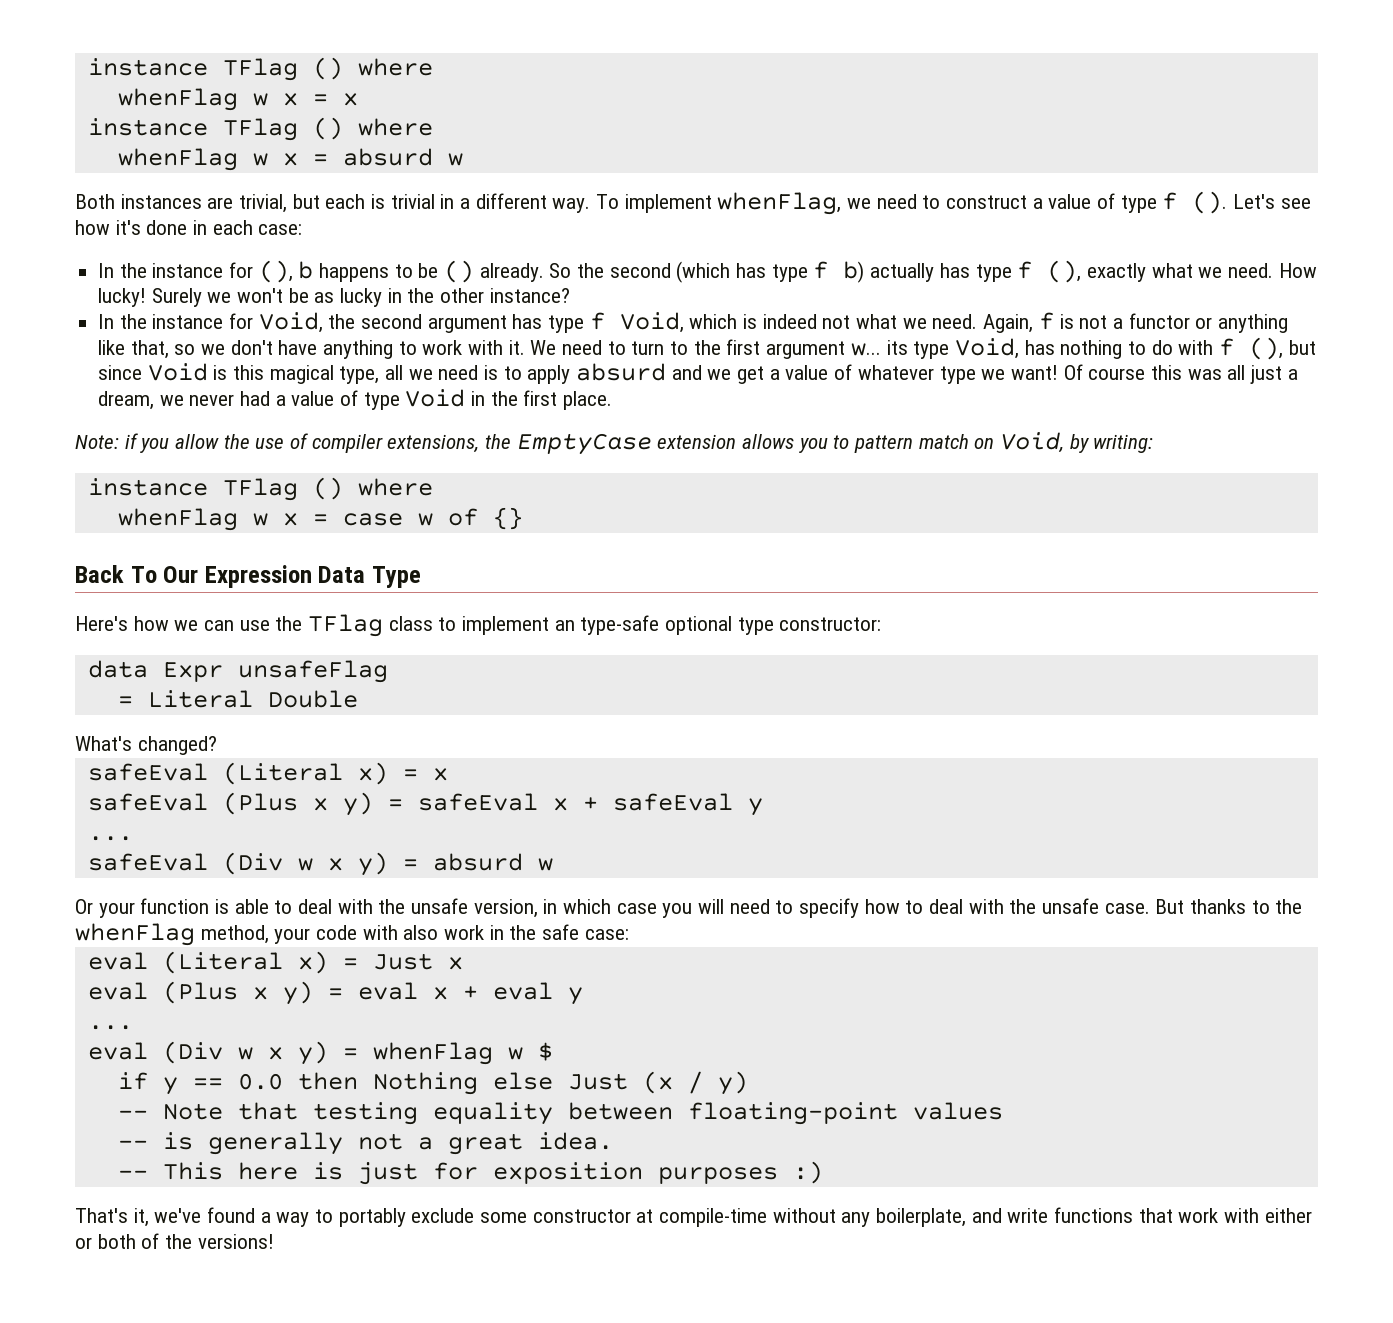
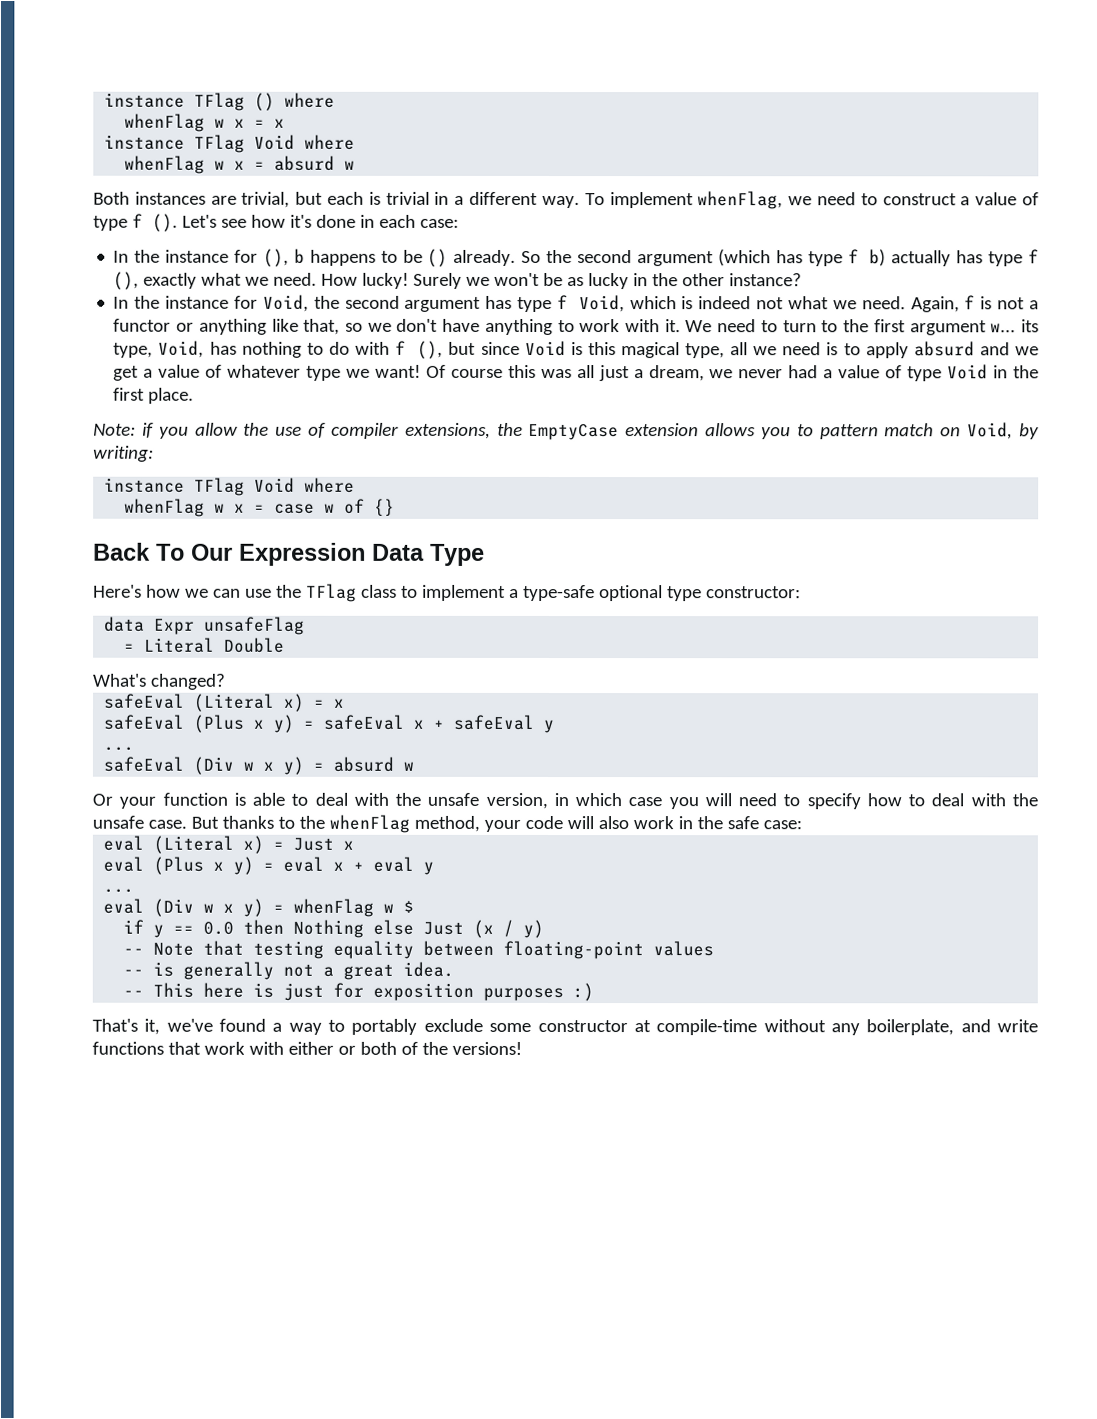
[312,117,343,140] () -> [254,134,296,150] Void
(671, 270) none -> [636,251,714,267] argument
[913,341,950,359] type -> [113,342,154,358] type,
[312,477,343,500] () -> [254,477,296,493] Void
[554,620,575,631] an -> [508,588,519,598] a
[362,925,398,940] with -> [566,816,594,830] will

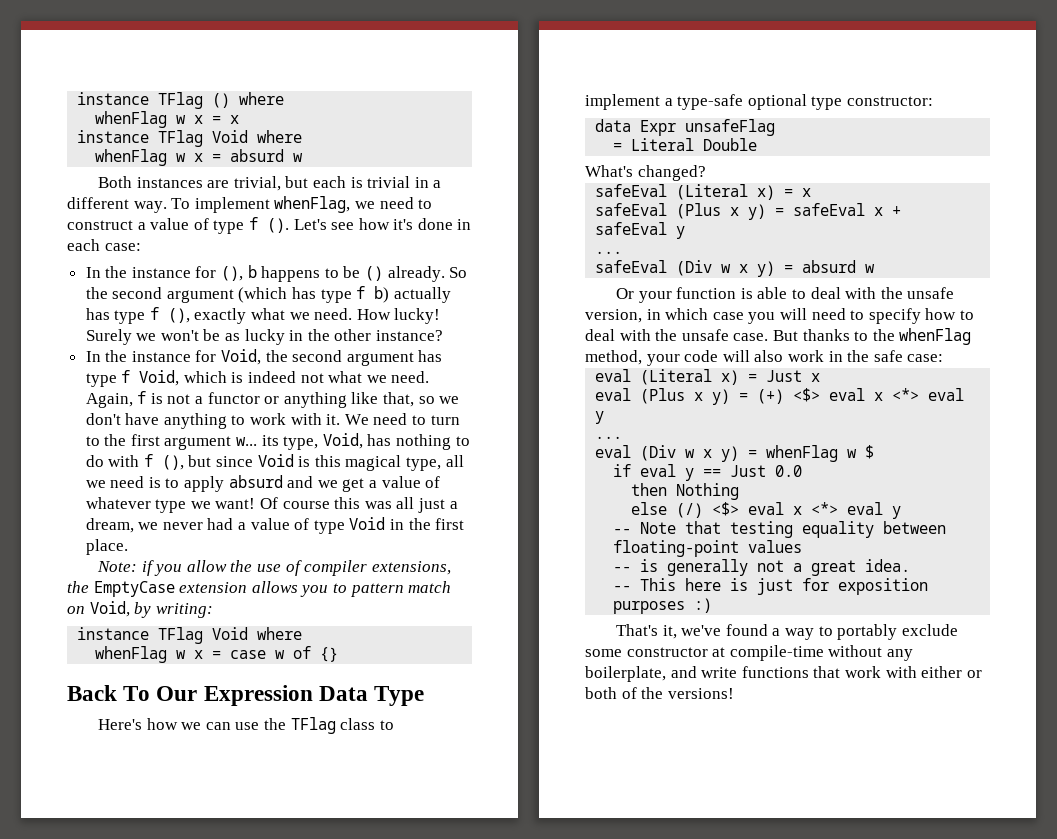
[283,856,365,872] eval x + -> [757,388,920,404] (+) <$> eval x <*>
(145, 926) none -> [640,464,677,477] eval
(195, 929) none -> [730,465,767,477] Just
(235, 928) none -> (803, 471) //
[373,919,545,938] else Just (x / y) -> [631,502,902,519] // else (/) <$> eval x <*> eval y

